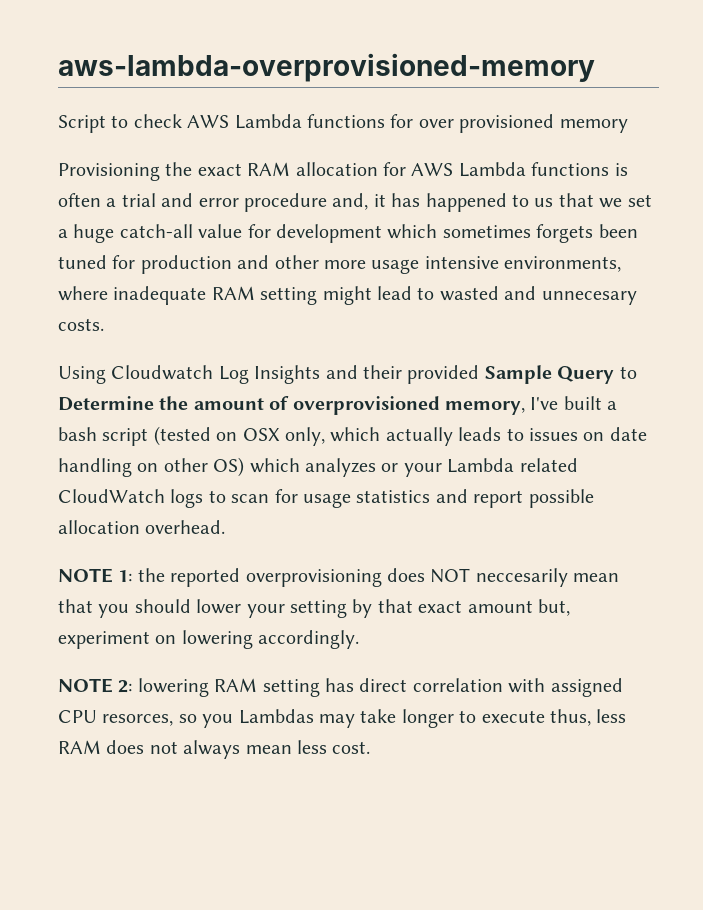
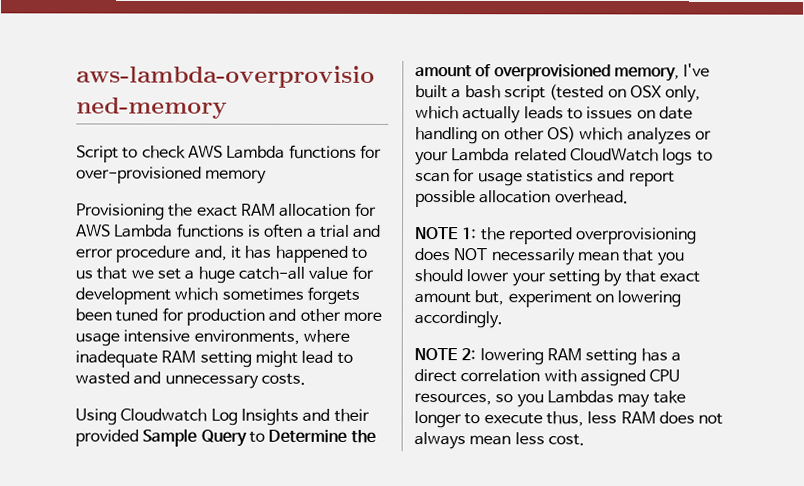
[418,114,555,133] over provisioned -> [76,166,202,184] over-provisioned
[541,291,637,305] unnecesary -> [164,374,259,389] unnecessary
[475,568,568,587] neccesarily -> [490,248,575,266] necessarily
(354, 685) none -> [670,352,681,362] a
[102,714,174,726] resorces, -> [414,393,492,406] resources,

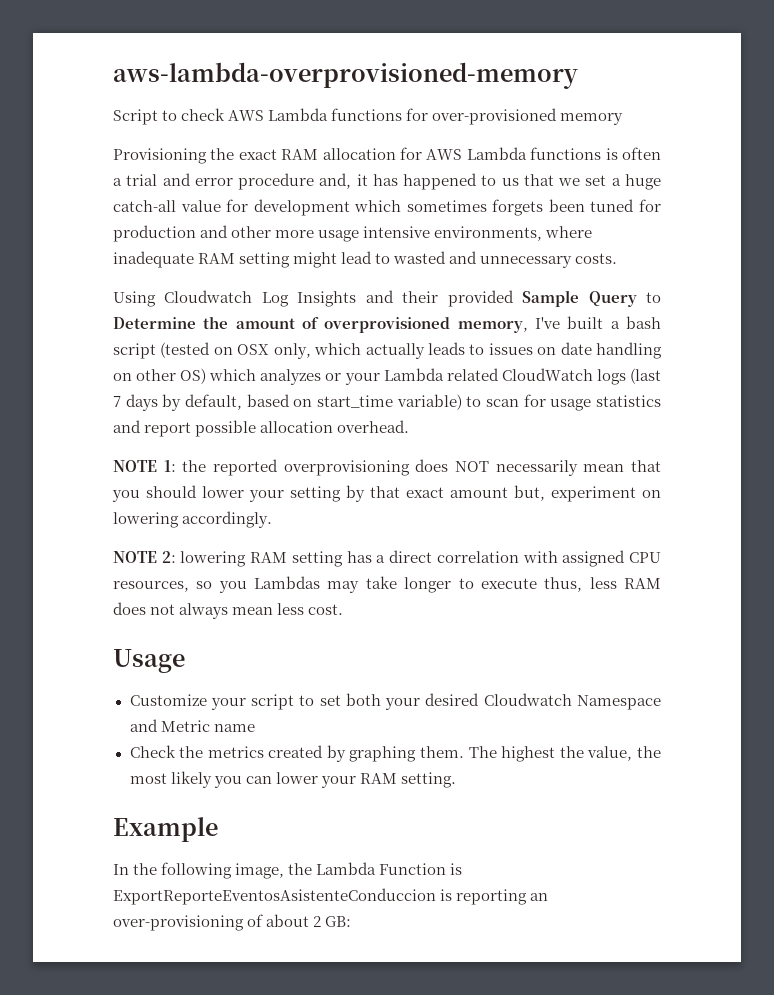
(694, 157) none -> [630,368,662,384] [113,394,462,411] (last 7 days by default, based on start_time variable)
(585, 440) none -> [113,649,185,673] [129,693,661,710] [129,719,255,732] [129,745,662,762] [129,771,456,788] [113,817,218,842] [113,862,463,879] [113,888,549,905] [113,914,352,931] // Usage // Customize your script to set both your desired Cloudwatch Namespace and Metric name // Check the metrics created by graphing them. The highest the value, the most likely you can lower your RAM setting. // Example // In the following image, the Lambda Function is ExportReporteEventosAsistenteConduccion is reporting an over-provisioning of about 2 GB:

